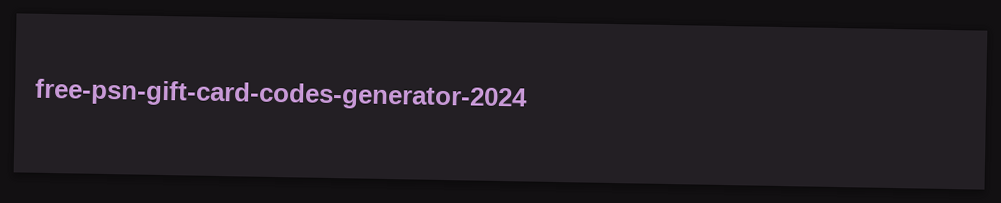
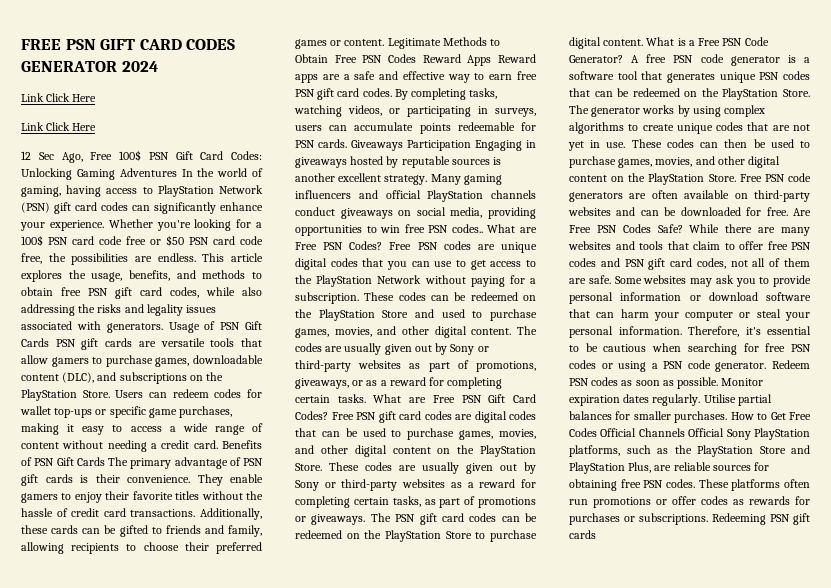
[34,78,528,112] free-psn-gift-card-codes-generator-2024 -> [21,39,236,50] [21,61,158,72] [21,93,97,102] [21,122,97,131] [21,150,262,163] [21,168,264,180] [21,185,263,197] [21,202,263,214] [20,219,263,231] [21,235,263,246] [21,253,263,265] [21,270,262,282] [21,287,262,299] [21,304,217,316] [21,321,263,333] [21,338,262,350] [21,355,263,367] [21,372,224,384] [21,389,262,401] [20,406,233,418] [21,423,263,435] [21,440,262,452] [21,457,263,469] [21,474,263,486] [21,491,263,503] [21,508,262,520] [21,525,262,537] [21,542,262,554] [295,37,501,49] [295,54,536,66] [295,71,537,83] [295,88,498,100] [294,105,536,117] [295,122,536,134] [295,139,536,151] [295,156,502,168] [295,173,502,185] [295,190,536,202] [295,207,536,219] [295,224,537,236] [295,241,537,253] [295,258,536,270] [295,275,536,287] [295,292,536,304] [295,309,537,321] [295,326,537,338] [295,343,489,355] [295,360,536,372] [295,377,503,389] [295,394,536,403] [295,411,536,423] [295,428,536,440] [295,445,536,457] [295,462,536,474] [295,479,536,491] [295,496,536,508] [295,513,537,525] [295,530,537,542] [569,37,769,49] [569,54,810,66] [569,71,810,83] [569,88,810,100] [569,105,766,117] [569,122,810,134] [568,139,810,151] [569,156,781,168] [569,173,811,185] [569,190,810,202] [568,207,811,216] [569,224,810,236] [568,241,811,250] [569,258,810,270] [569,275,811,287] [569,292,811,304] [569,309,810,321] [569,326,811,338] [569,343,811,355] [569,360,810,372] [569,377,764,389] [569,394,772,406] [569,411,811,423] [569,428,810,440] [569,445,810,457] [569,462,770,474] [569,479,810,491] [569,496,810,508] [569,513,810,525] [569,530,596,539] FREE PSN GIFT CARD CODES GENERATOR 2024 // Link Click Here // Link Click Here // 12 Sec Ago, Free 100$ PSN Gift Card Codes: Unlocking Gaming Adventures In the world of gaming, having access to PlayStation Network (PSN) gift card codes can significantly enhance your experience. Whether you're looking for a 100$ PSN card code free or $50 PSN card code free, the possibilities are endless. This article explores the usage, benefits, and methods to obtain free PSN gift card codes, while also addressing the risks and legality issues associated with generators. Usage of PSN Gift Cards PSN gift cards are versatile tools that allow gamers to purchase games, downloadable content (DLC), and subscriptions on the PlayStation Store. Users can redeem codes for wallet top-ups or specific game purchases, making it easy to access a wide range of content without needing a credit card. Benefits of PSN Gift Cards The primary advantage of PSN gift cards is their convenience. They enable gamers to enjoy their favorite titles without the hassle of credit card transactions. Additionally, these cards can be gifted to friends and family, allowing recipients to choose their preferred games or content. Legitimate Methods to Obtain Free PSN Codes Reward Apps Reward apps are a safe and effective way to earn free PSN gift card codes. By completing tasks, watching videos, or participating in surveys, users can accumulate points redeemable for PSN cards. Giveaways Participation Engaging in giveaways hosted by reputable sources is another excellent strategy. Many gaming influencers and official PlayStation channels conduct giveaways on social media, providing opportunities to win free PSN codes.. What are Free PSN Codes? Free PSN codes are unique digital codes that you can use to get access to the PlayStation Network without paying for a subscription. These codes can be redeemed on the PlayStation Store and used to purchase games, movies, and other digital content. The codes are usually given out by Sony or third-party websites as part of promotions, giveaways, or as a reward for completing certain tasks. What are Free PSN Gift Card Codes? Free PSN gift card codes are digital codes that can be used to purchase games, movies, and other digital content on the PlayStation Store. These codes are usually given out by Sony or third-party websites as a reward for completing certain tasks, as part of promotions or giveaways. The PSN gift card codes can be redeemed on the PlayStation Store to purchase digital content. What is a Free PSN Code Generator? A free PSN code generator is a software tool that generates unique PSN codes that can be redeemed on the PlayStation Store. The generator works by using complex algorithms to create unique codes that are not yet in use. These codes can then be used to purchase games, movies, and other digital content on the PlayStation Store. Free PSN code generators are often available on third-party websites and can be downloaded for free. Are Free PSN Codes Safe? While there are many websites and tools that claim to offer free PSN codes and PSN gift card codes, not all of them are safe. Some websites may ask you to provide personal information or download software that can harm your computer or steal your personal information. Therefore, it's essential to be cautious when searching for free PSN codes or using a PSN code generator. Redeem PSN codes as soon as possible. Monitor expiration dates regularly. Utilise partial balances for smaller purchases. How to Get Free Codes Official Channels Official Sony PlayStation platforms, such as the PlayStation Store and PlayStation Plus, are reliable sources for obtaining free PSN codes. These platforms often run promotions or offer codes as rewards for purchases or subscriptions. Redeeming PSN gift cards

